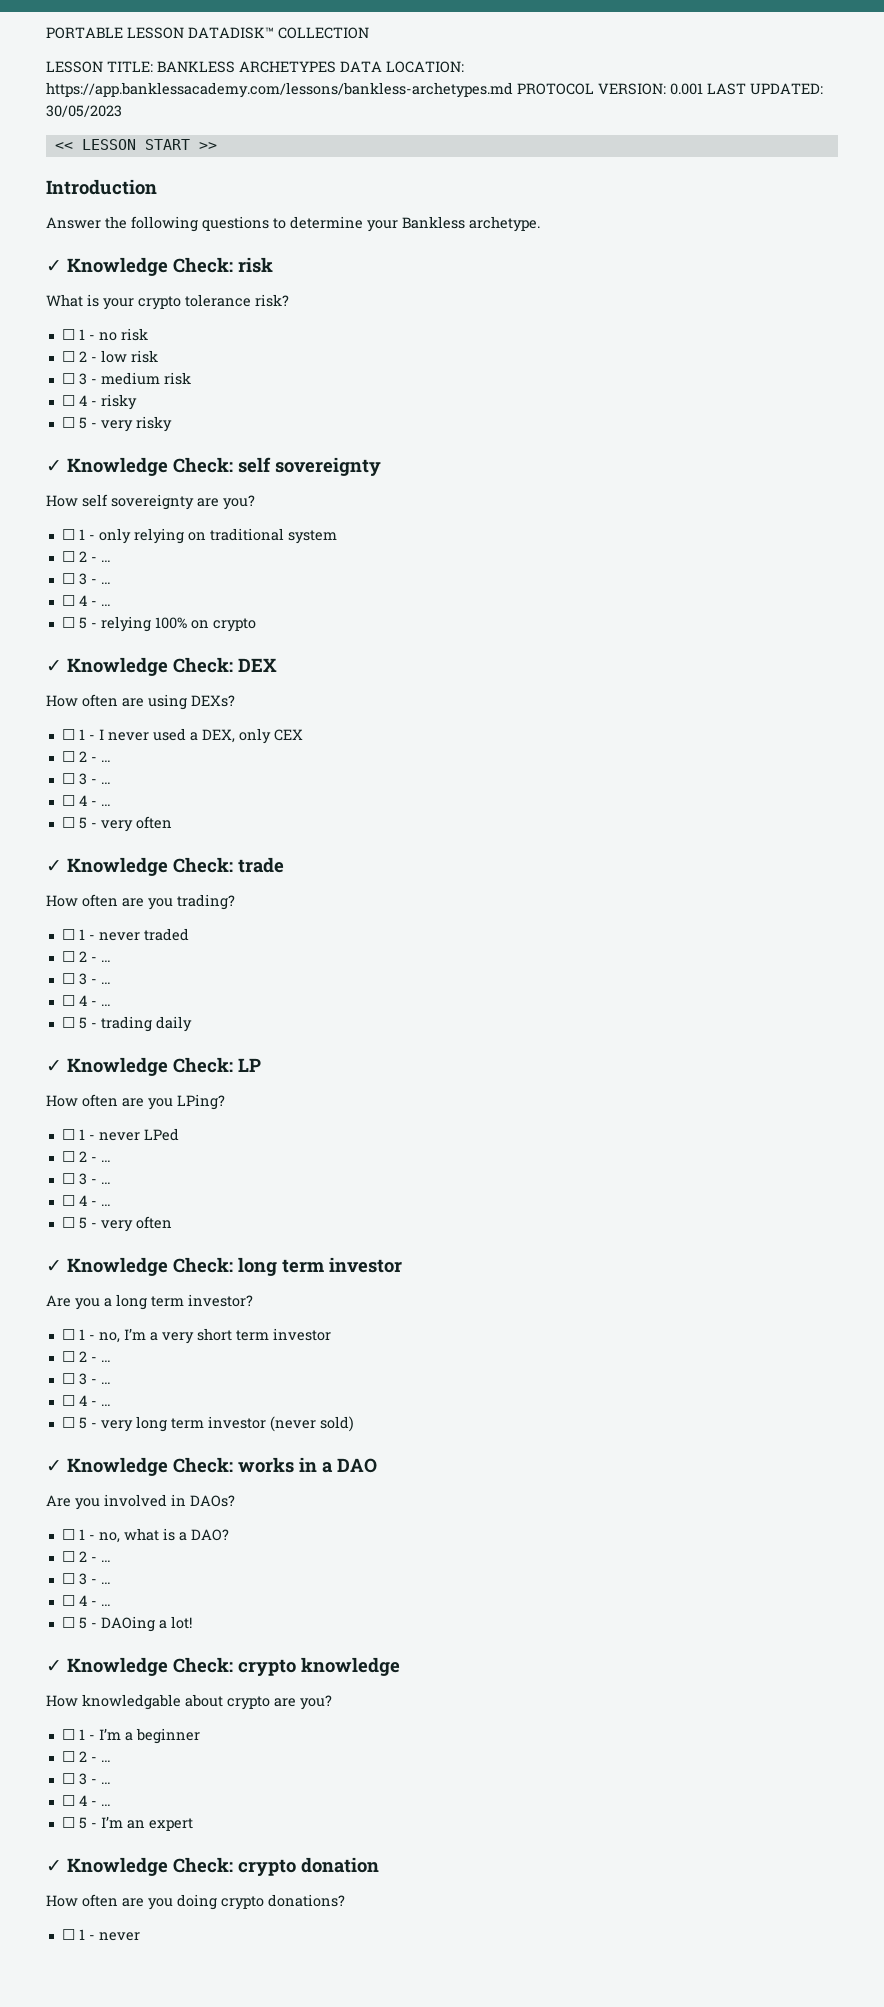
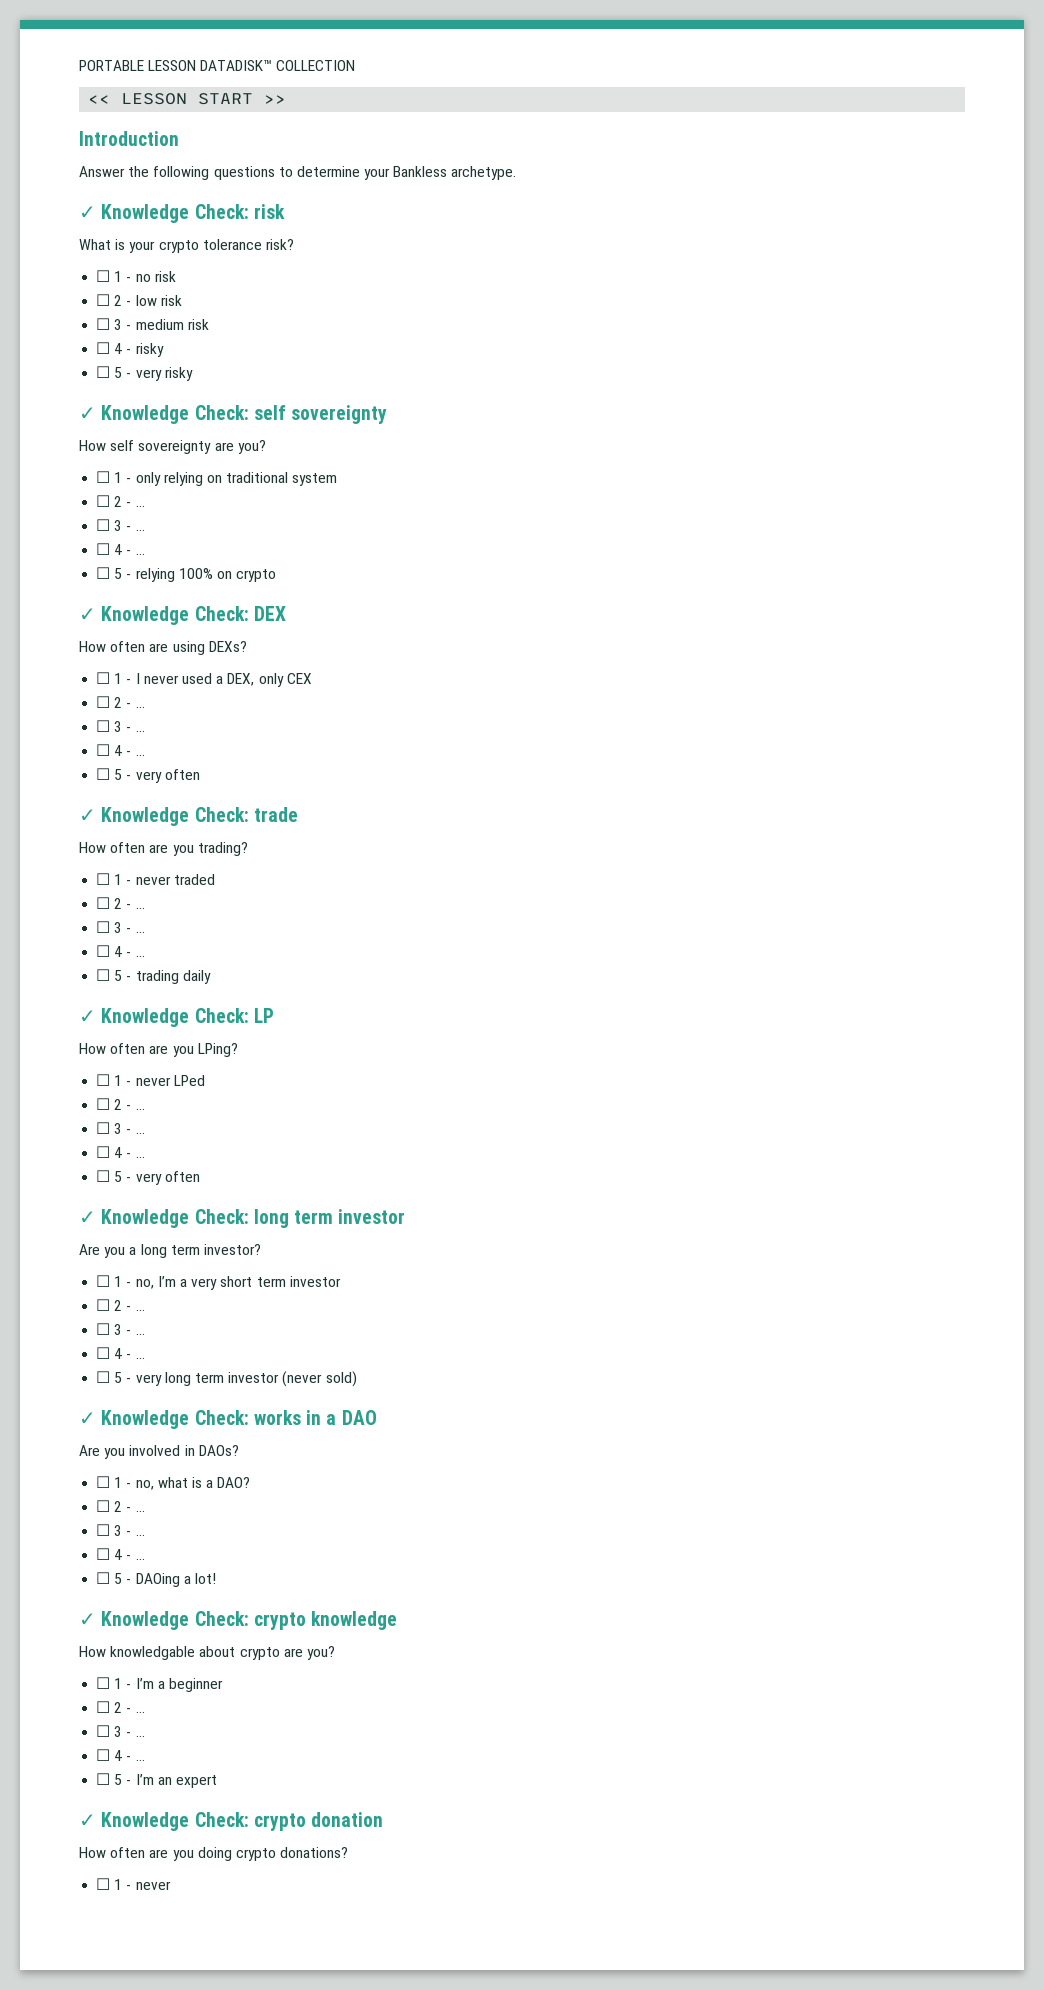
[46,61,464,73] [46,82,823,98] [46,105,122,117] // LESSON TITLE: BANKLESS ARCHETYPES DATA LOCATION: https://app.banklessacademy.com/lessons/bankless-archetypes.md PROTOCOL VERSION: 0.001 LAST UPDATED: 30/05/2023 -> (355, 65) none

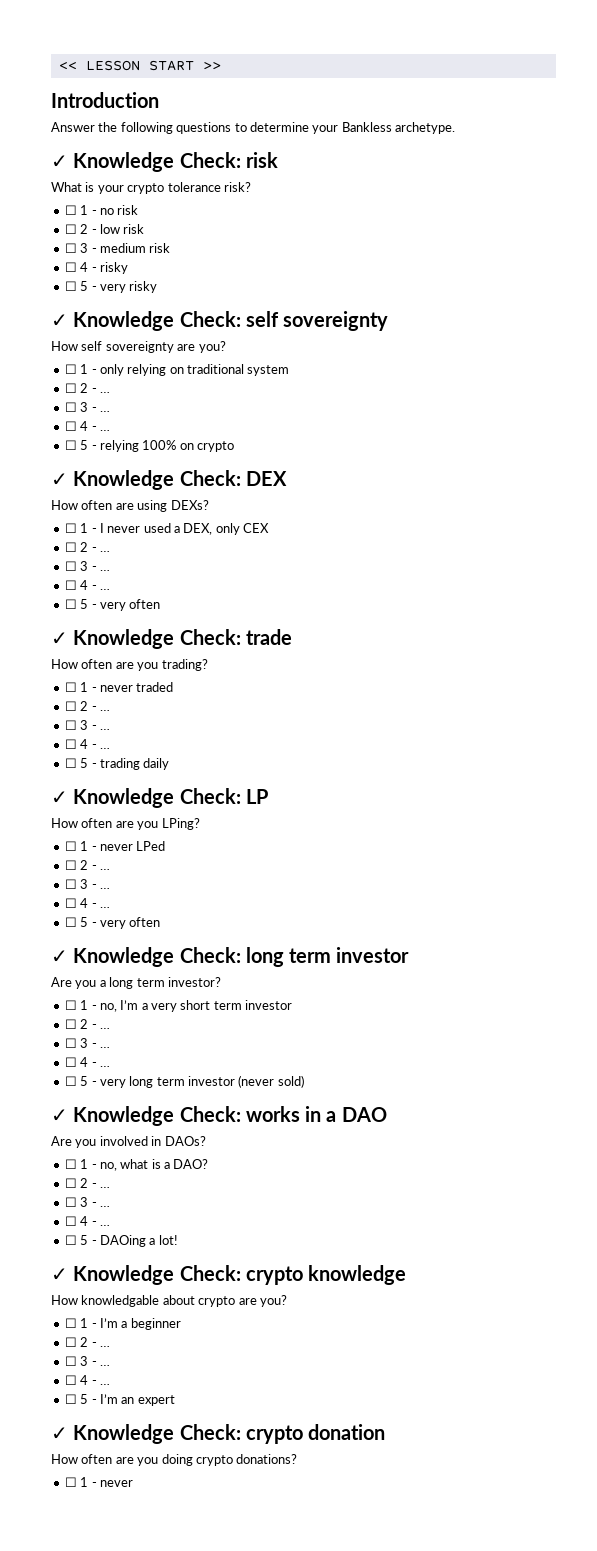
[79,59,355,71] PORTABLE LESSON DATADISK™ COLLECTION // -> (58, 66) none

